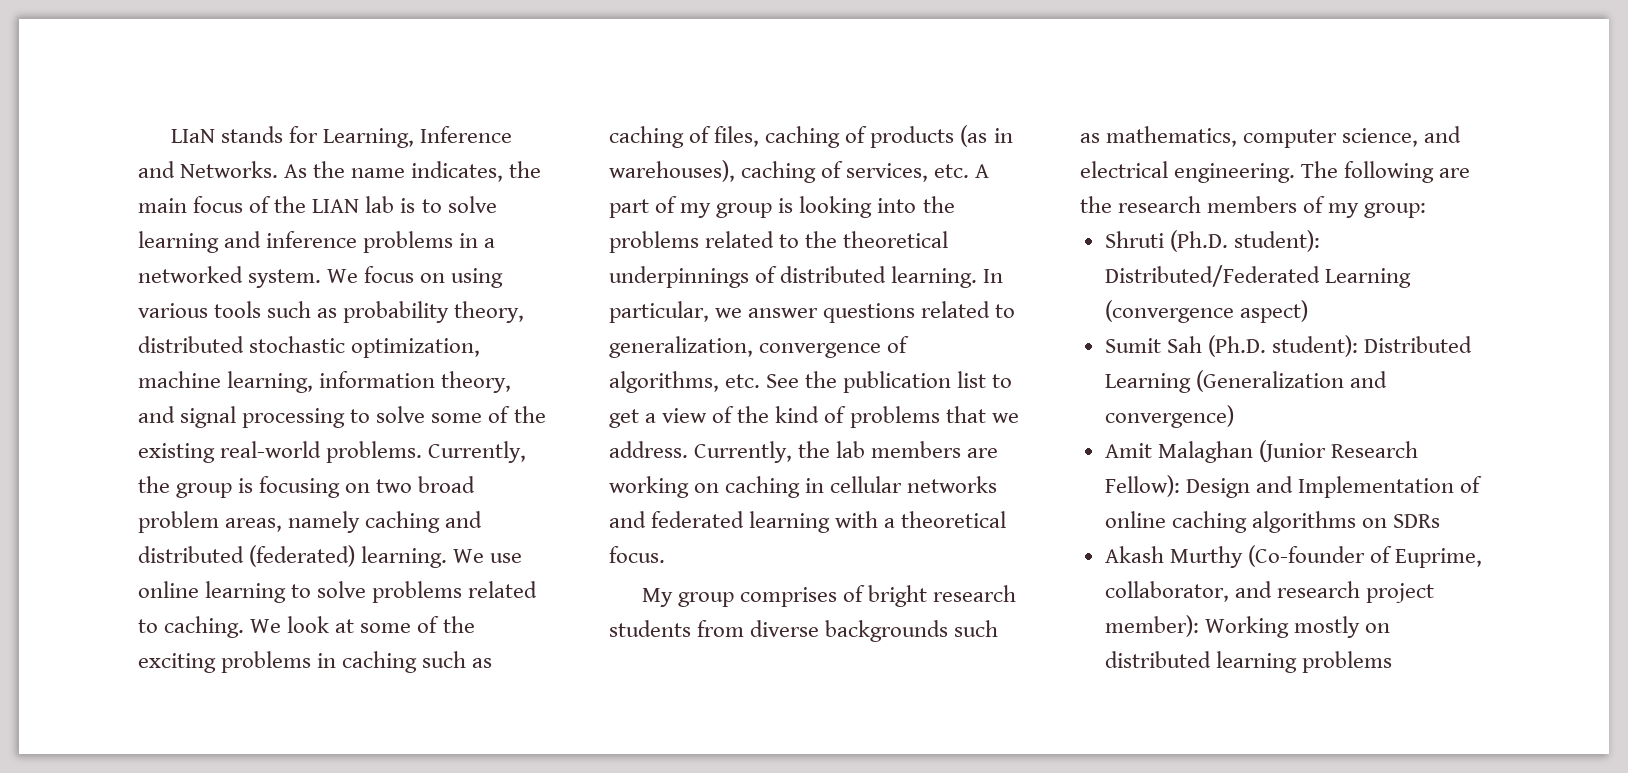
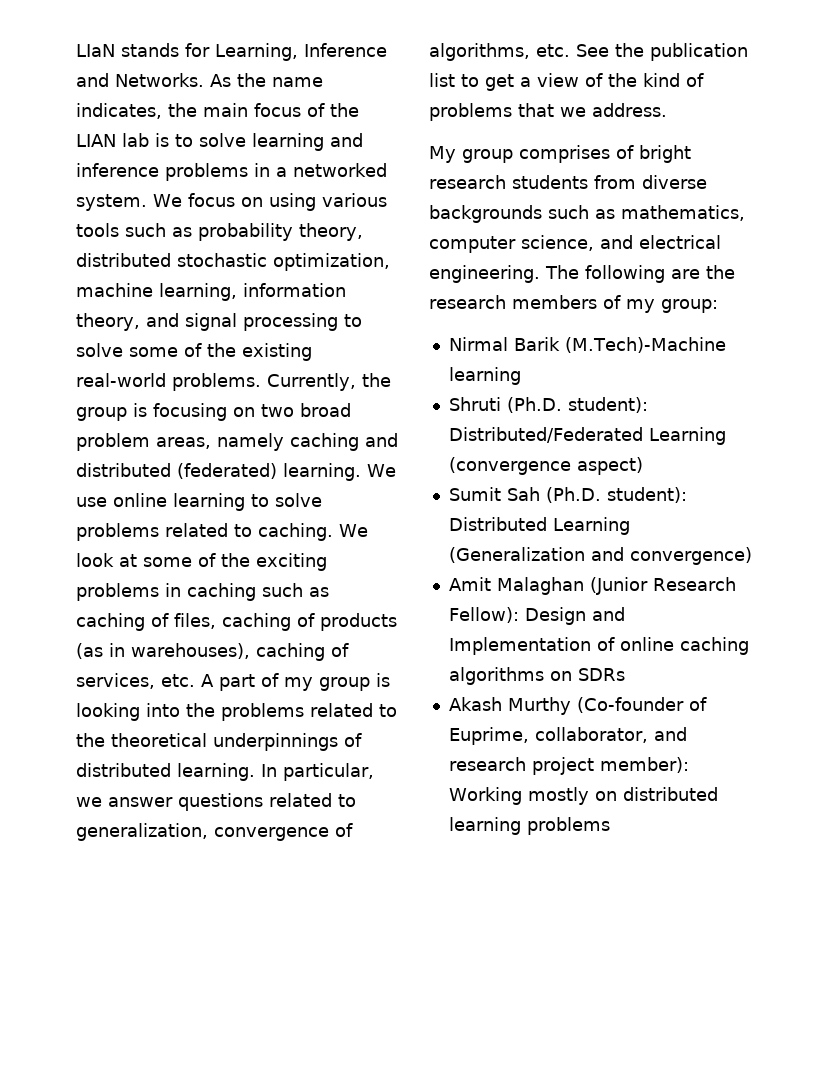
[694,441,999,463] [609,476,998,498] [609,511,1007,533] [609,546,665,563] Currently, the lab members are working on caching in cellular networks and federated learning with a theoretical focus. -> (667, 110) none
(1427, 210) none -> [448,337,726,353] [448,367,521,385] // Nirmal Barik (M.Tech)-Machine learning

